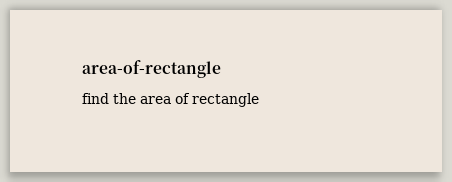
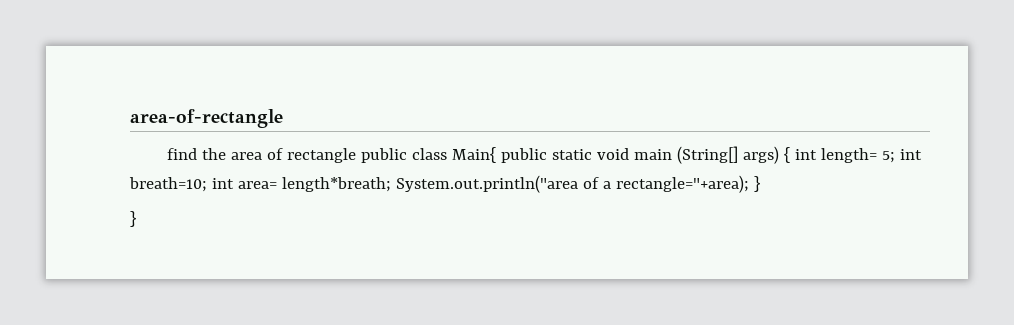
(259, 100) none -> [361,146,923,164] [129,175,760,193] [130,211,136,227] public class Main{ public static void main (String[] args) { int length= 5; int breath=10; int area= length*breath; System.out.println("area of a rectangle="+area); } // }

